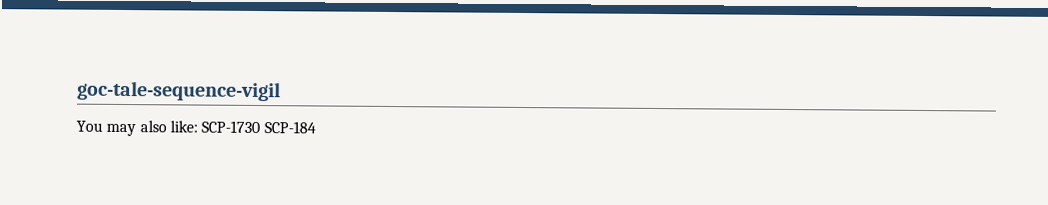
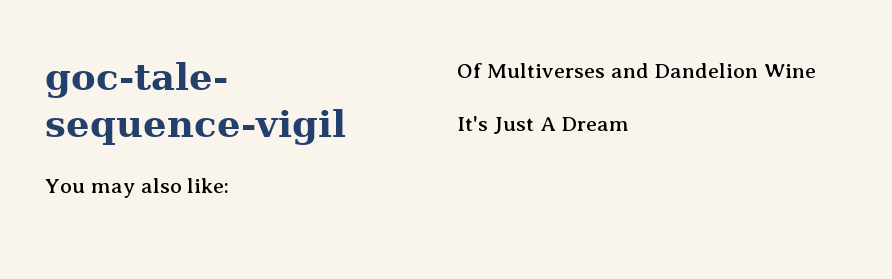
[201,120,316,134] SCP-1730 SCP-184 -> [457,63,817,78] [457,116,630,134] // Of Multiverses and Dandelion Wine // It's Just A Dream

